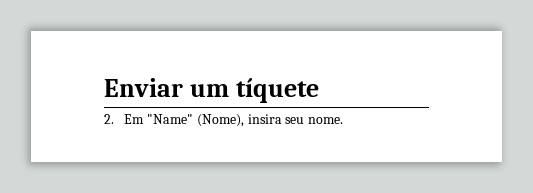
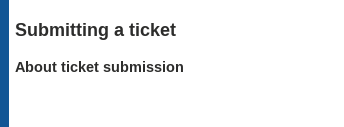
[104,78,319,103] [104,114,344,127] Enviar um tíquete // 2. Em "Name" (Nome), insira seu nome. -> [15,23,176,40] [15,61,184,72] Submitting a ticket // About ticket submission

